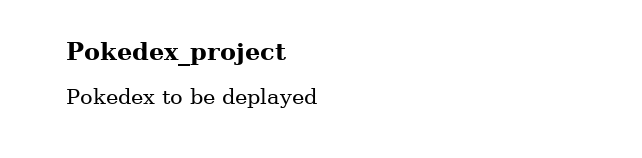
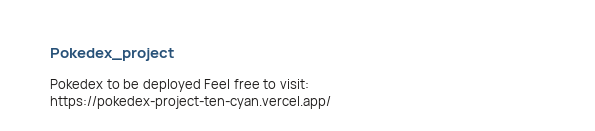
[221,88,317,108] deplayed -> [142,79,309,92] [50,96,331,109] deployed Feel free to visit: https://pokedex-project-ten-cyan.vercel.app/

